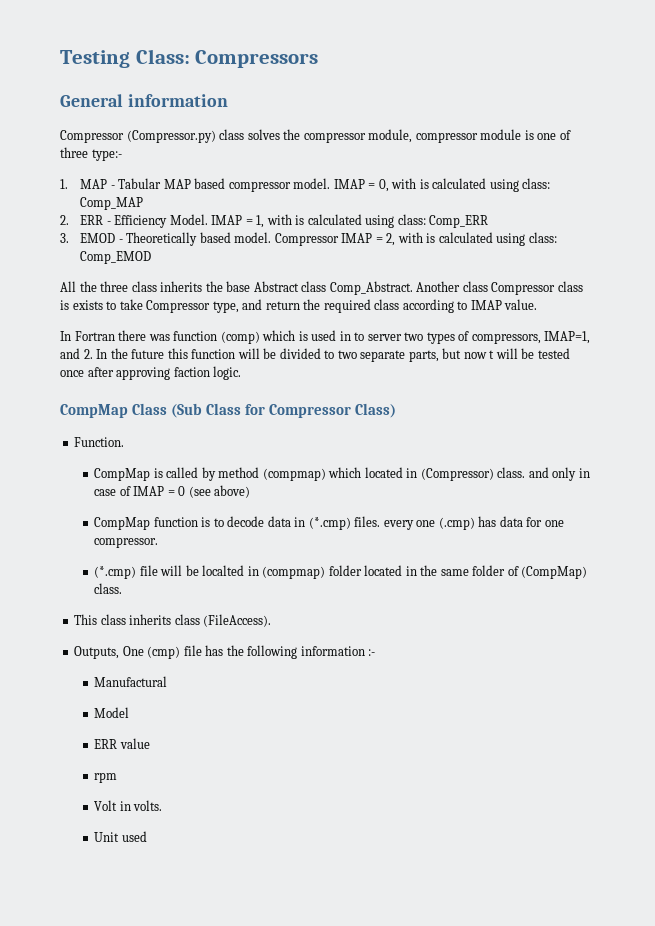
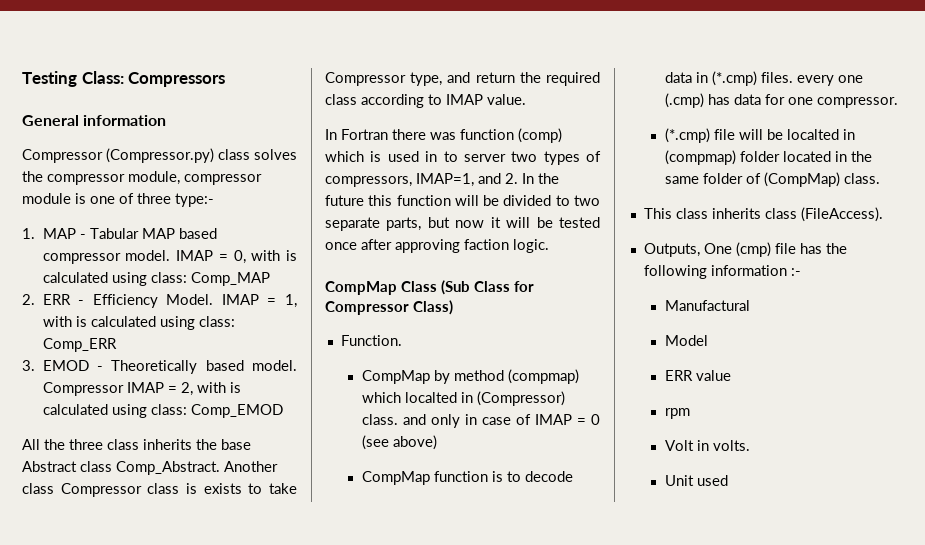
[489,350,495,359] t -> [490,217,501,228] it
[153,467,199,478] is called -> (430, 377) none
[364,467,403,478] located -> [404,392,457,403] localted

